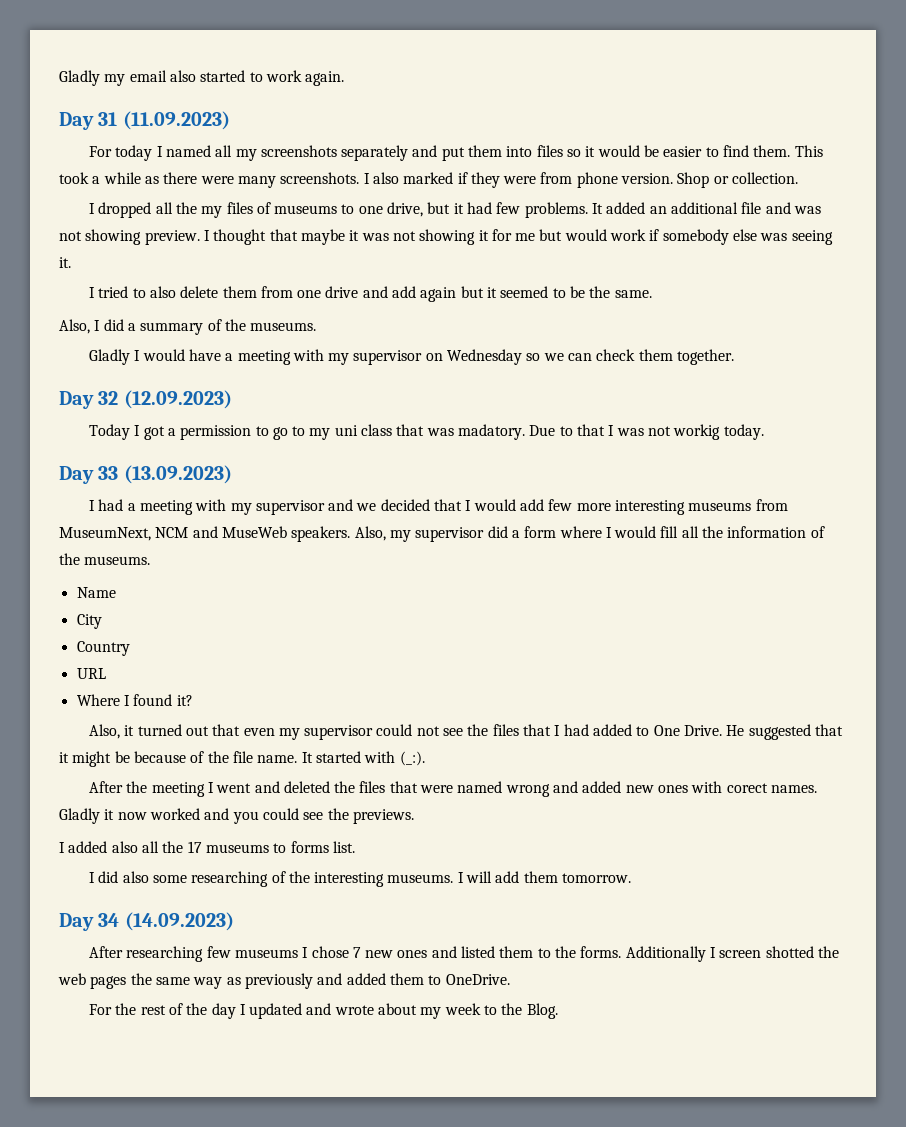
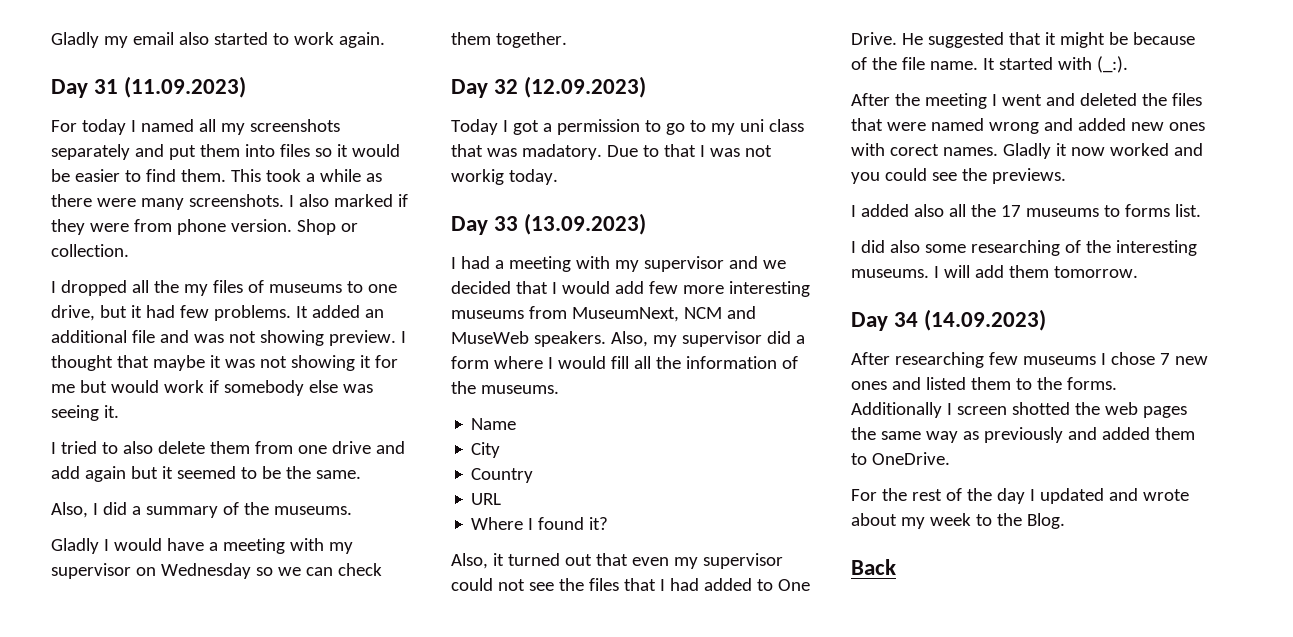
(558, 1011) none -> [851,559,896,575] // Back

